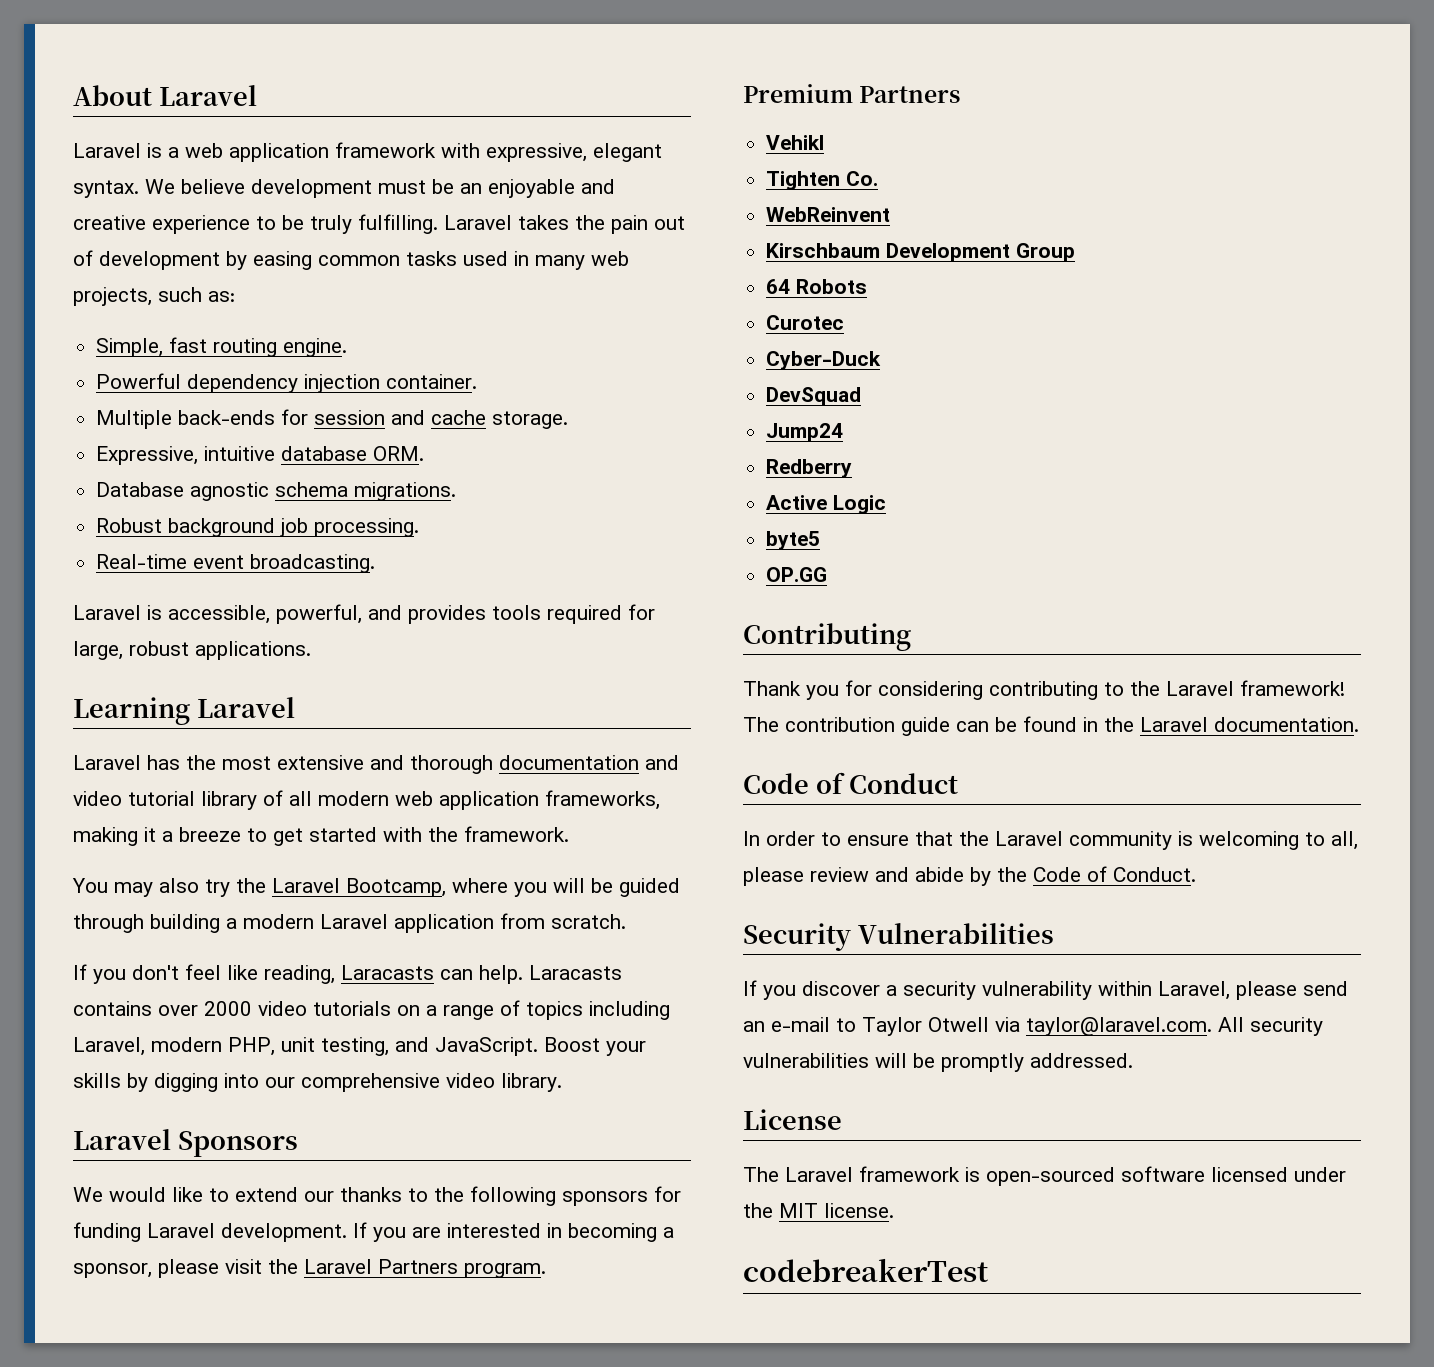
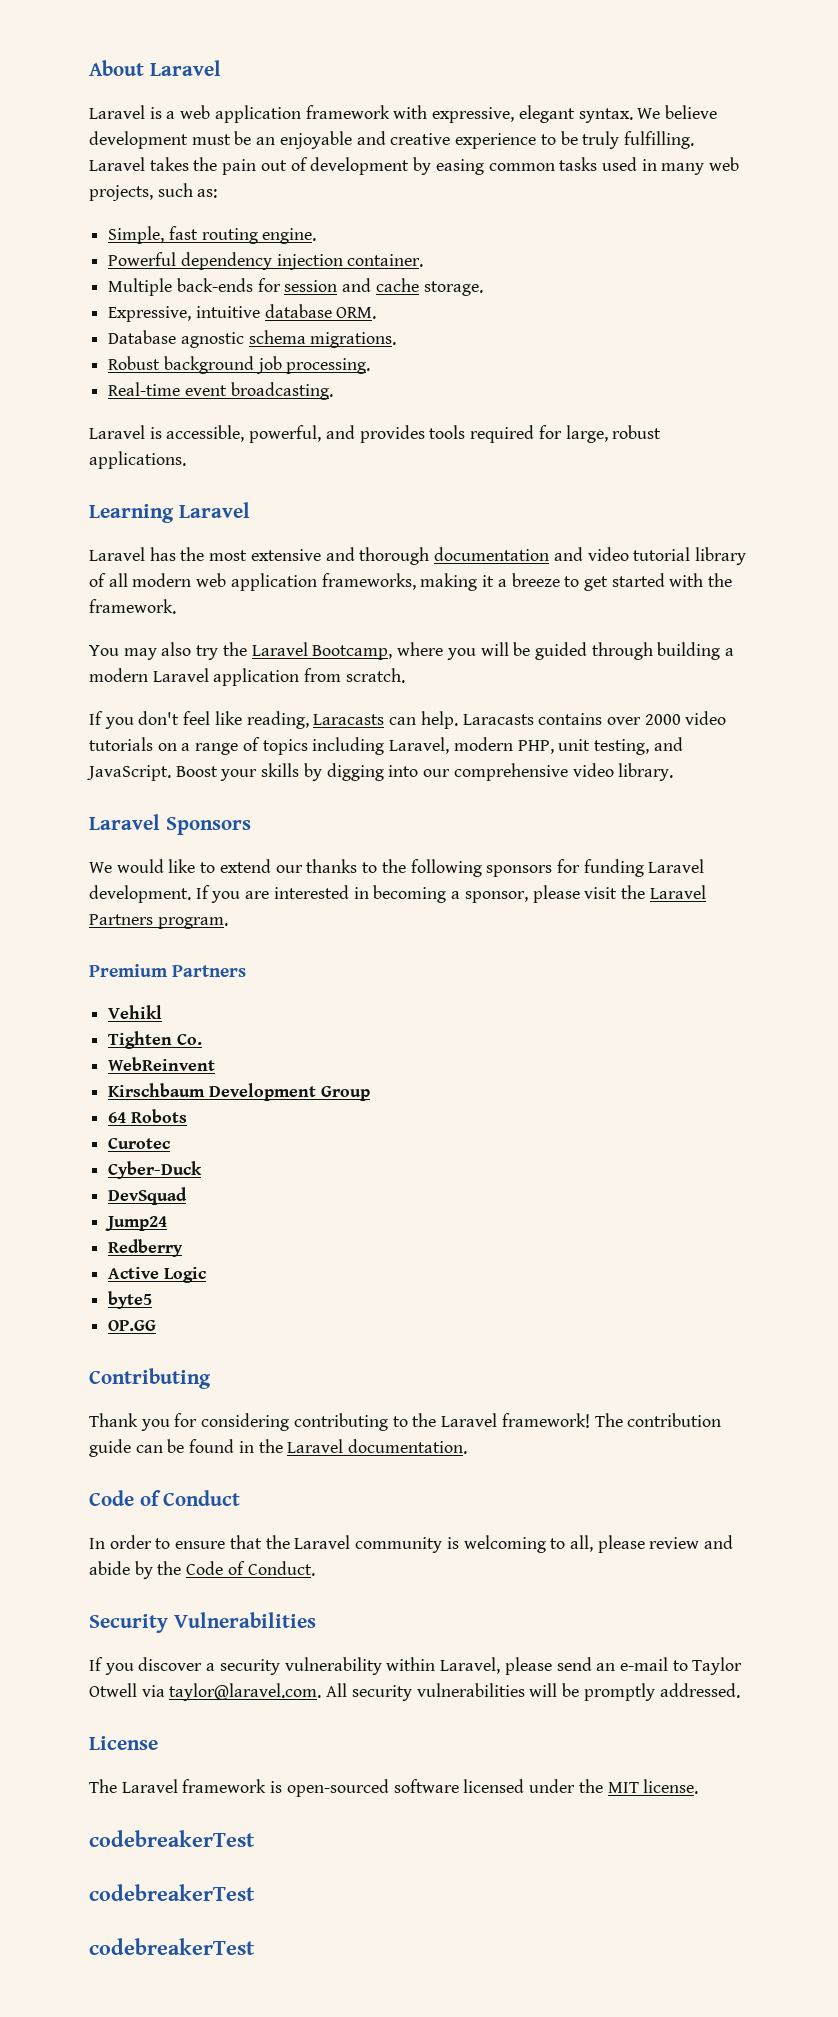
(989, 1270) none -> [89,1884,255,1901] [89,1938,255,1955] // codebreakerTest // codebreakerTest

